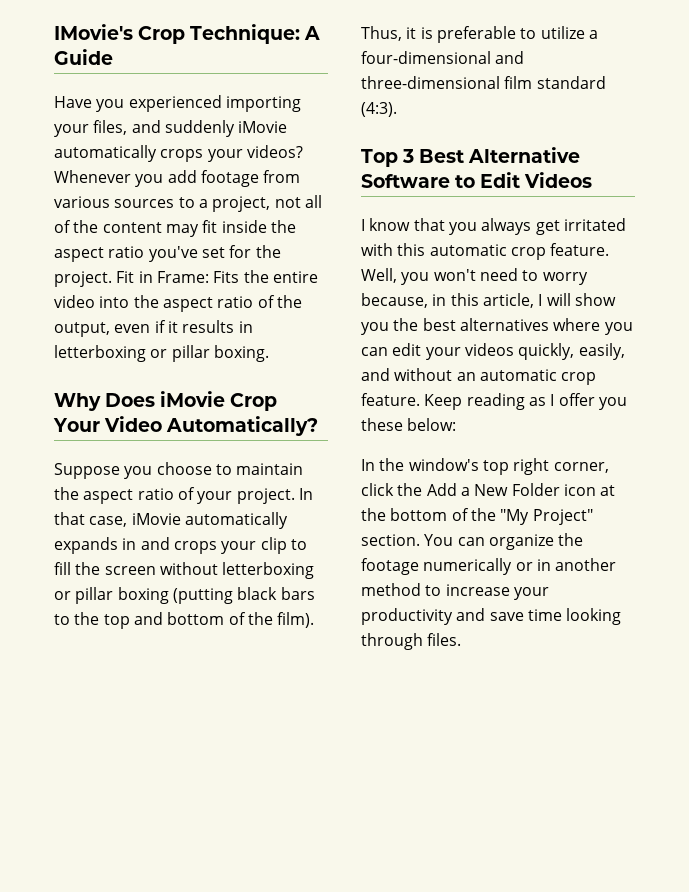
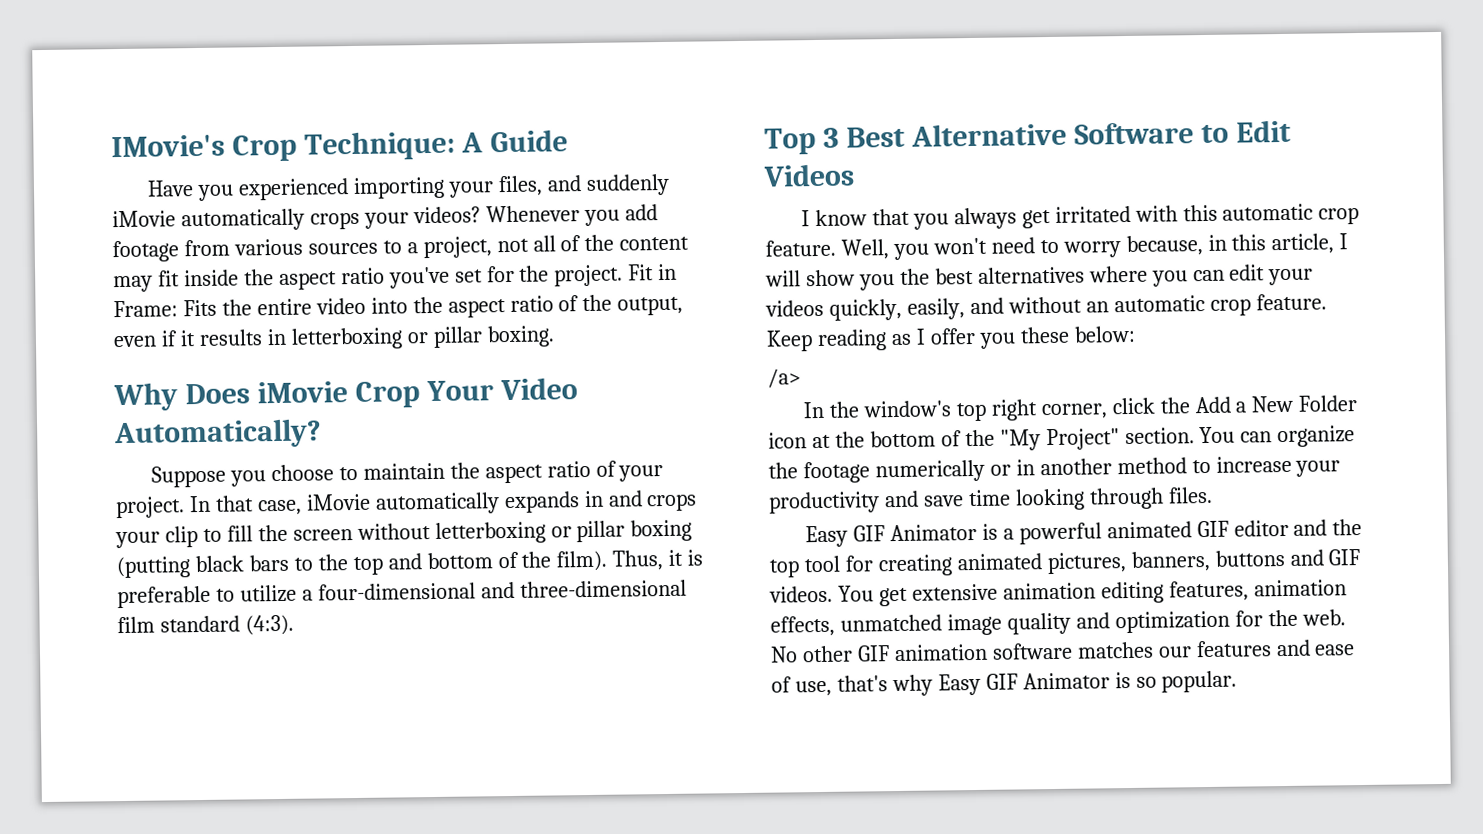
(457, 424) none -> [767,368,801,388] // /a>
(462, 639) none -> [805,518,1363,548] [769,549,1361,578] [769,579,1347,607] [770,609,1346,637] [770,639,1356,663] [771,670,1238,697] // Easy GIF Animator is a powerful animated GIF editor and the top tool for creating animated pictures, banners, buttons and GIF videos. You get extensive animation editing features, animation effects, unmatched image quality and optimization for the web. No other GIF animation software matches our features and ease of use, that's why Easy GIF Animator is so popular.

